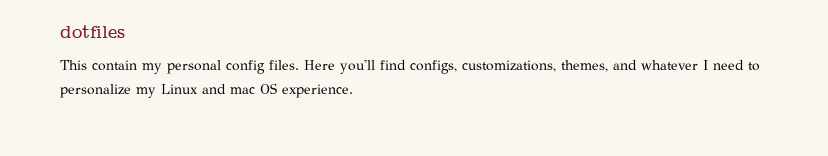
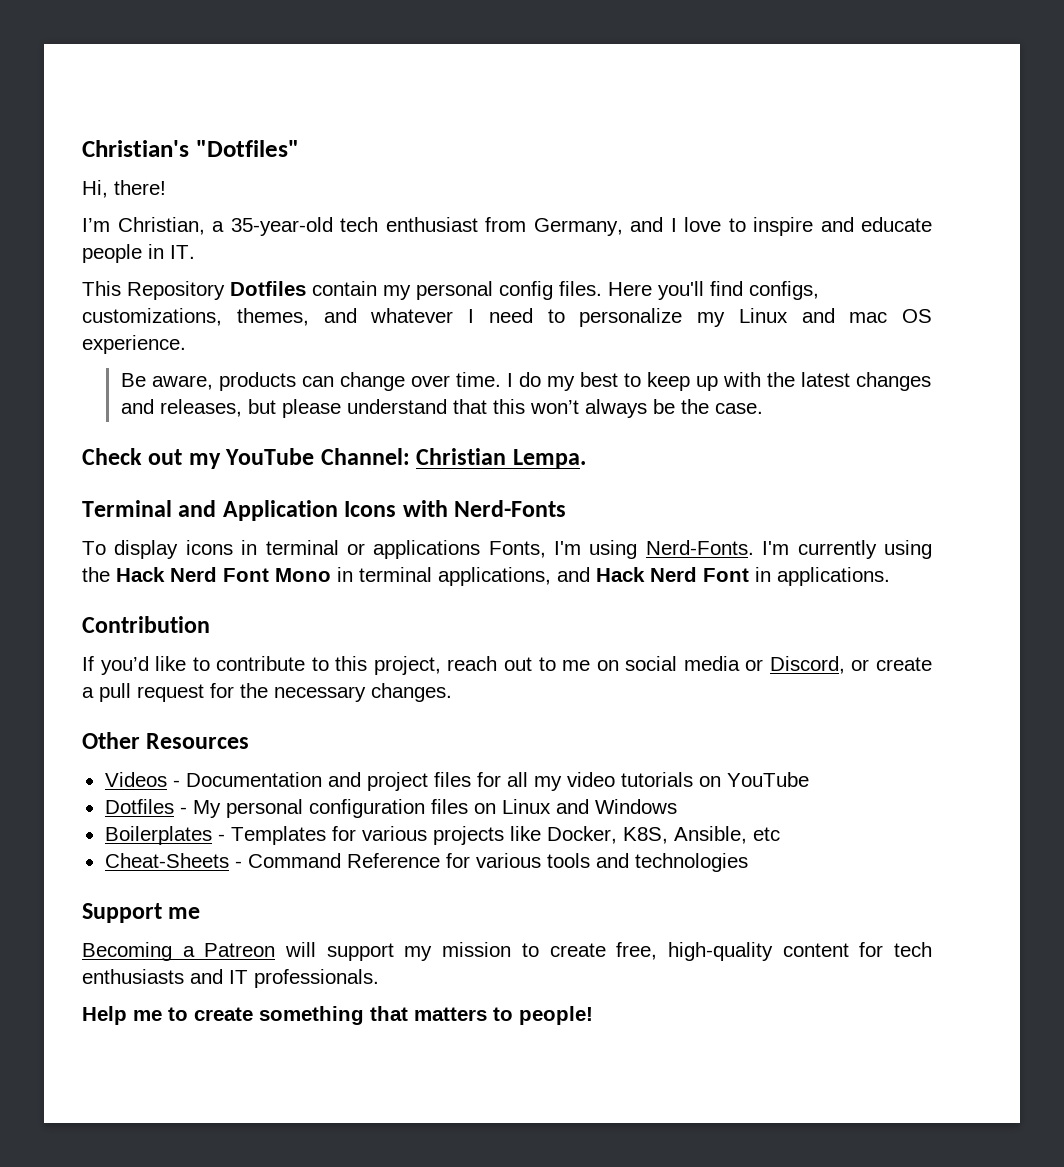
[60,25,125,38] dotfiles -> [82,140,299,157] [82,180,166,198] [82,217,932,236] [82,244,195,263] Christian's "Dotfiles" // Hi, there! // I’m Christian, a 35-year-old tech enthusiast from Germany, and I love to inspire and educate people in IT.
(87, 65) none -> [127,281,306,300] Repository Dotfiles
(353, 91) none -> [120,372,931,391] [120,399,763,418] [82,448,586,469] [82,500,567,521] [82,540,932,559] [82,567,890,586] [82,616,210,633] [82,656,932,675] [82,683,452,702] [82,732,250,749] [104,772,809,791] [104,799,677,818] [104,826,780,845] [104,853,748,872] [82,903,201,923] [82,942,933,961] [82,969,379,988] [82,1006,593,1025] // Be aware, products can change over time. I do my best to keep up with the latest changes and releases, but please understand that this won’t always be the case. // Check out my YouTube Channel: Christian Lempa. // Terminal and Application Icons with Nerd-Fonts // To display icons in terminal or applications Fonts, I'm using Nerd-Fonts. I'm currently using the Hack Nerd Font Mono in terminal applications, and Hack Nerd Font in applications. // Contribution // If you’d like to contribute to this project, reach out to me on social media or Discord, or create a pull request for the necessary changes. // Other Resources // Videos - Documentation and project files for all my video tutorials on YouTube // Dotfiles - My personal configuration files on Linux and Windows // Boilerplates - Templates for various projects like Docker, K8S, Ansible, etc // Cheat-Sheets - Command Reference for various tools and technologies // Support me // Becoming a Patreon will support my mission to create free, high-quality content for tech enthusiasts and IT professionals. // Help me to create something that matters to people!

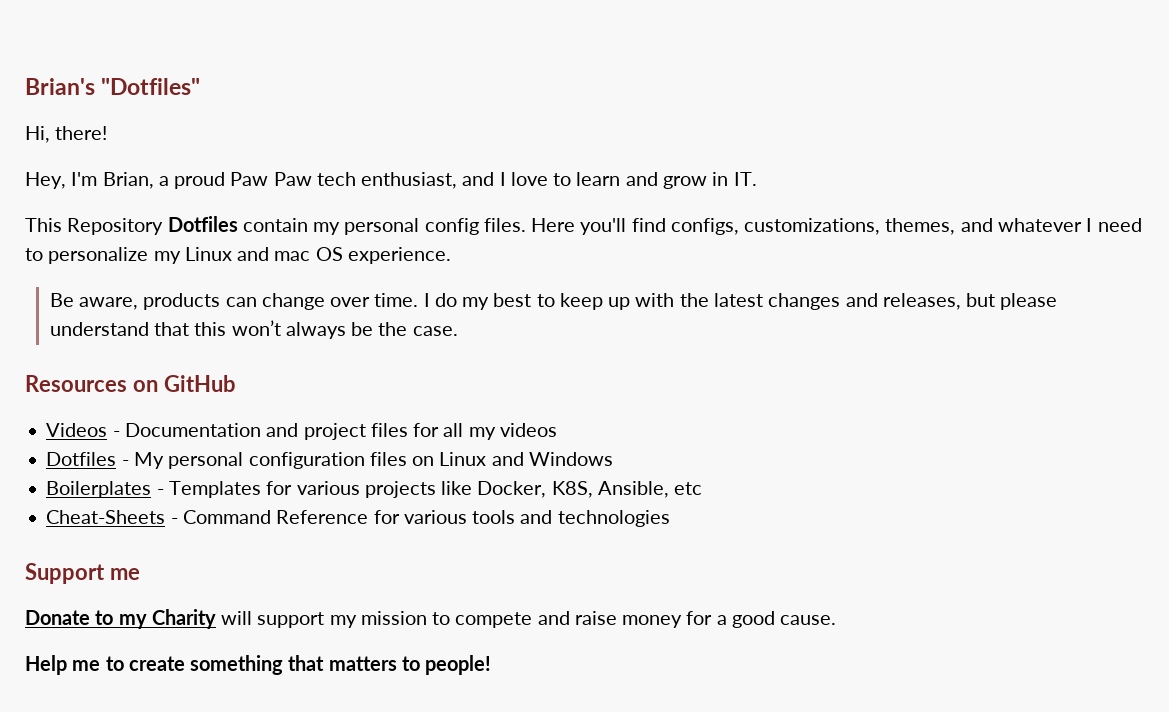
[82,140,189,157] Christian's -> [25,78,95,95] Brian's
[82,217,932,236] [82,244,142,263] I’m Christian, a 35-year-old tech enthusiast from Germany, and I love to inspire and educate people -> [25,172,707,189] Hey, I'm Brian, a proud Paw Paw tech enthusiast, and I love to learn and grow
[82,448,586,469] [82,500,567,521] [82,540,932,559] [82,567,890,586] [82,616,210,633] [82,656,932,675] [82,683,452,702] [82,732,250,749] Check out my YouTube Channel: Christian Lempa. // Terminal and Application Icons with Nerd-Fonts // To display icons in terminal or applications Fonts, I'm using Nerd-Fonts. I'm currently using the Hack Nerd Font Mono in terminal applications, and Hack Nerd Font in applications. // Contribution // If you’d like to contribute to this project, reach out to me on social media or Discord, or create a pull request for the necessary changes. // Other Resources -> [25,375,235,392] Resources on GitHub
[566,772,809,787] video tutorials on YouTube -> [499,423,557,437] videos
[82,942,276,961] Becoming a Patreon -> [25,609,216,629] Donate to my Charity
[549,942,933,961] [82,969,379,988] create free, high-quality content for tech enthusiasts and IT professionals. -> [455,611,837,628] compete and raise money for a good cause.

